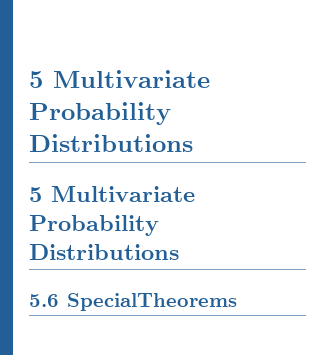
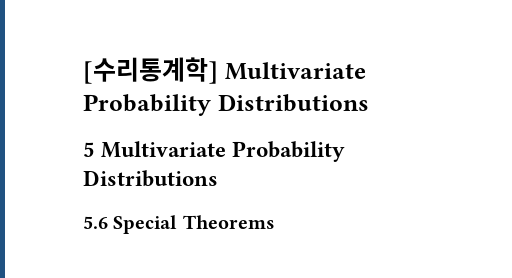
[29,71,43,88] 5 -> [83,57,218,84] [수리통계학]
[67,293,237,311] SpecialTheorems -> [113,215,275,234] Special Theorems

